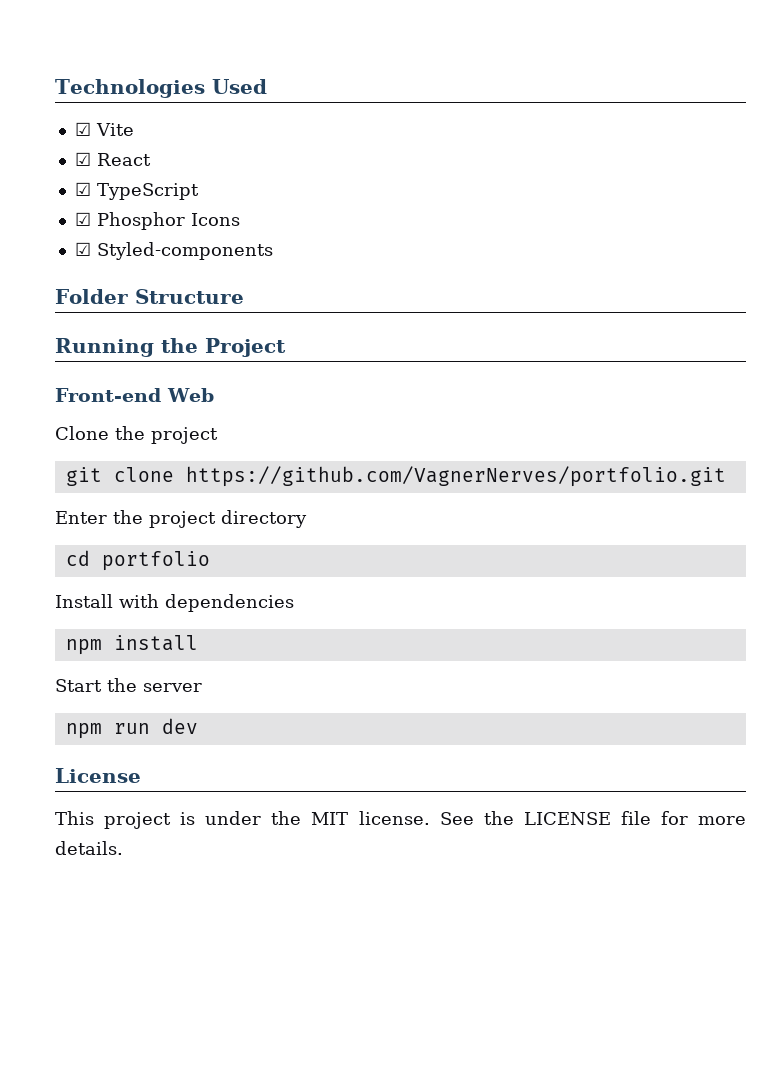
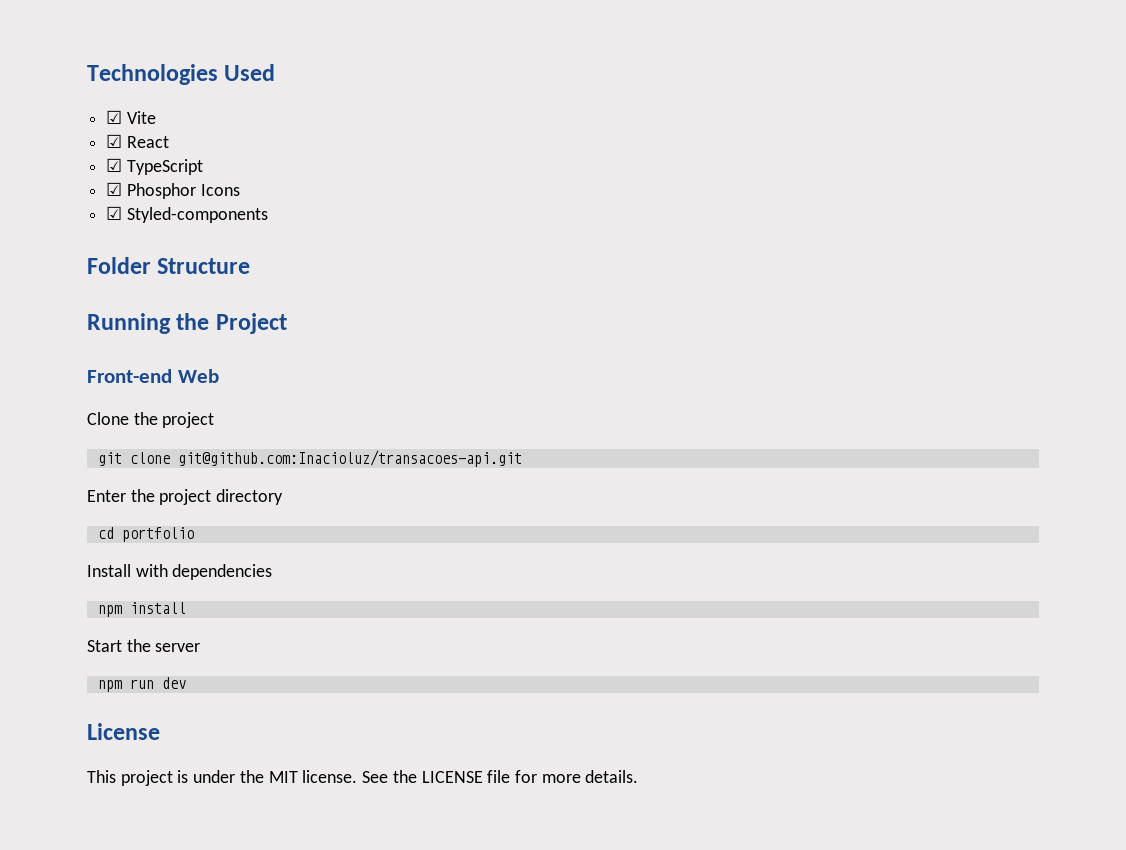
[185,466,726,487] https://github.com/VagnerNerves/portfolio.git -> [177,450,522,467] git@github.com:Inacioluz/transacoes-api.git

